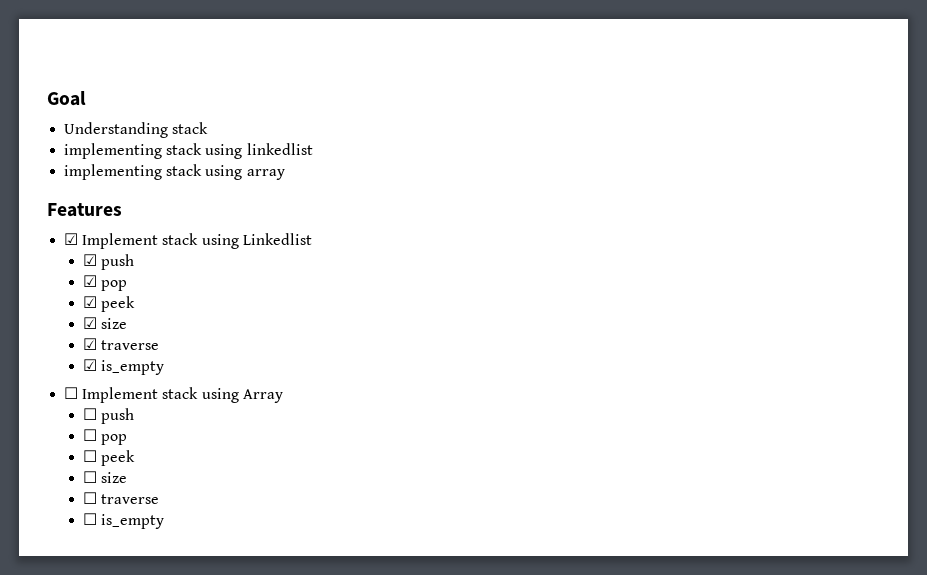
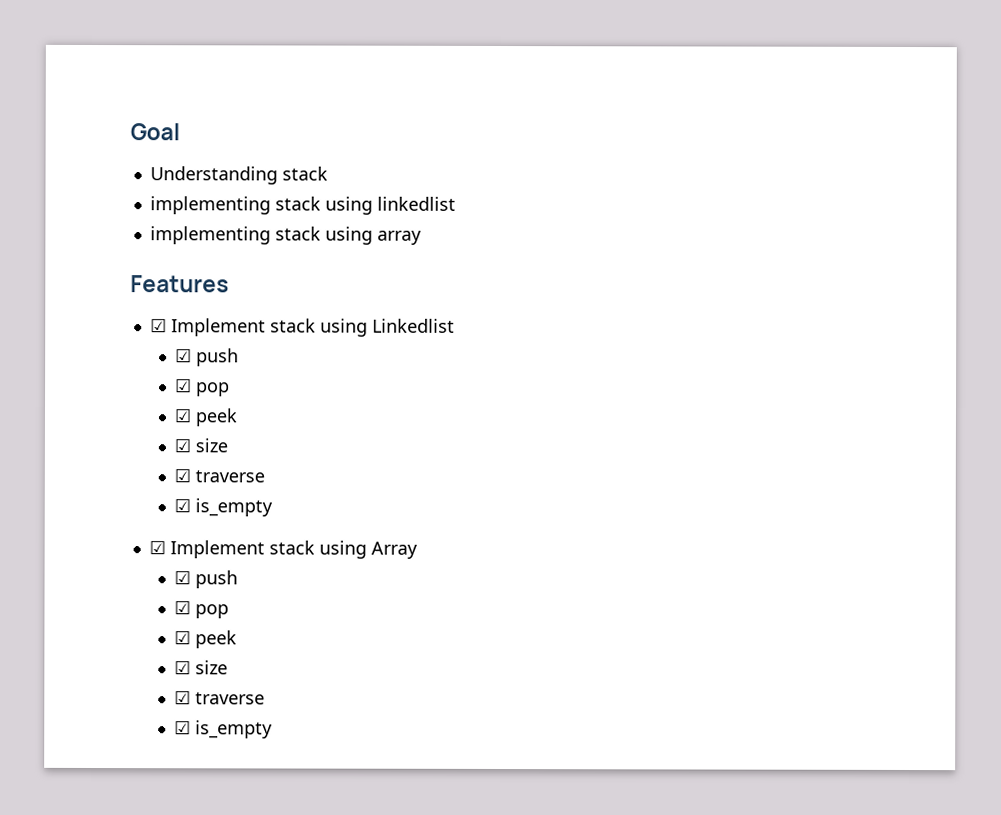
[64,387,79,399] ☐ -> [148,540,166,555] ☑
[82,408,135,424] [82,429,128,445] [82,450,136,466] [82,471,128,483] [82,492,160,504] [82,513,97,525] ☐ push // ☐ pop // ☐ peek // ☐ size // ☐ traverse // ☐ -> [173,570,238,589] [173,600,229,619] [173,630,237,649] [173,660,228,675] [173,690,265,705] [173,720,191,735] ☑ push // ☑ pop // ☑ peek // ☑ size // ☑ traverse // ☑

